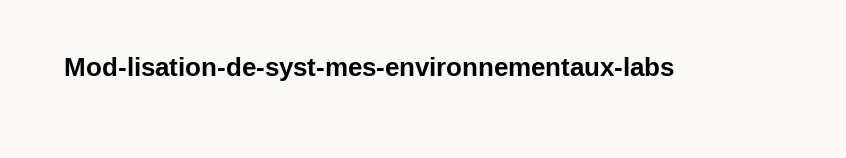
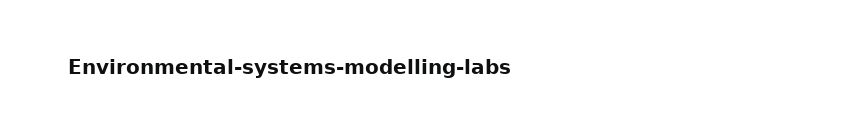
[64,57,674,81] Mod-lisation-de-syst-mes-environnementaux-labs -> [68,59,511,78] Environmental-systems-modelling-labs

